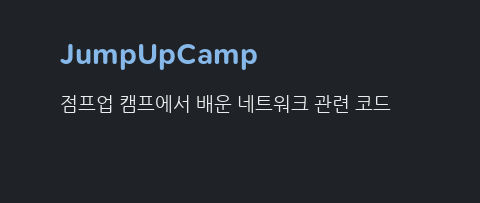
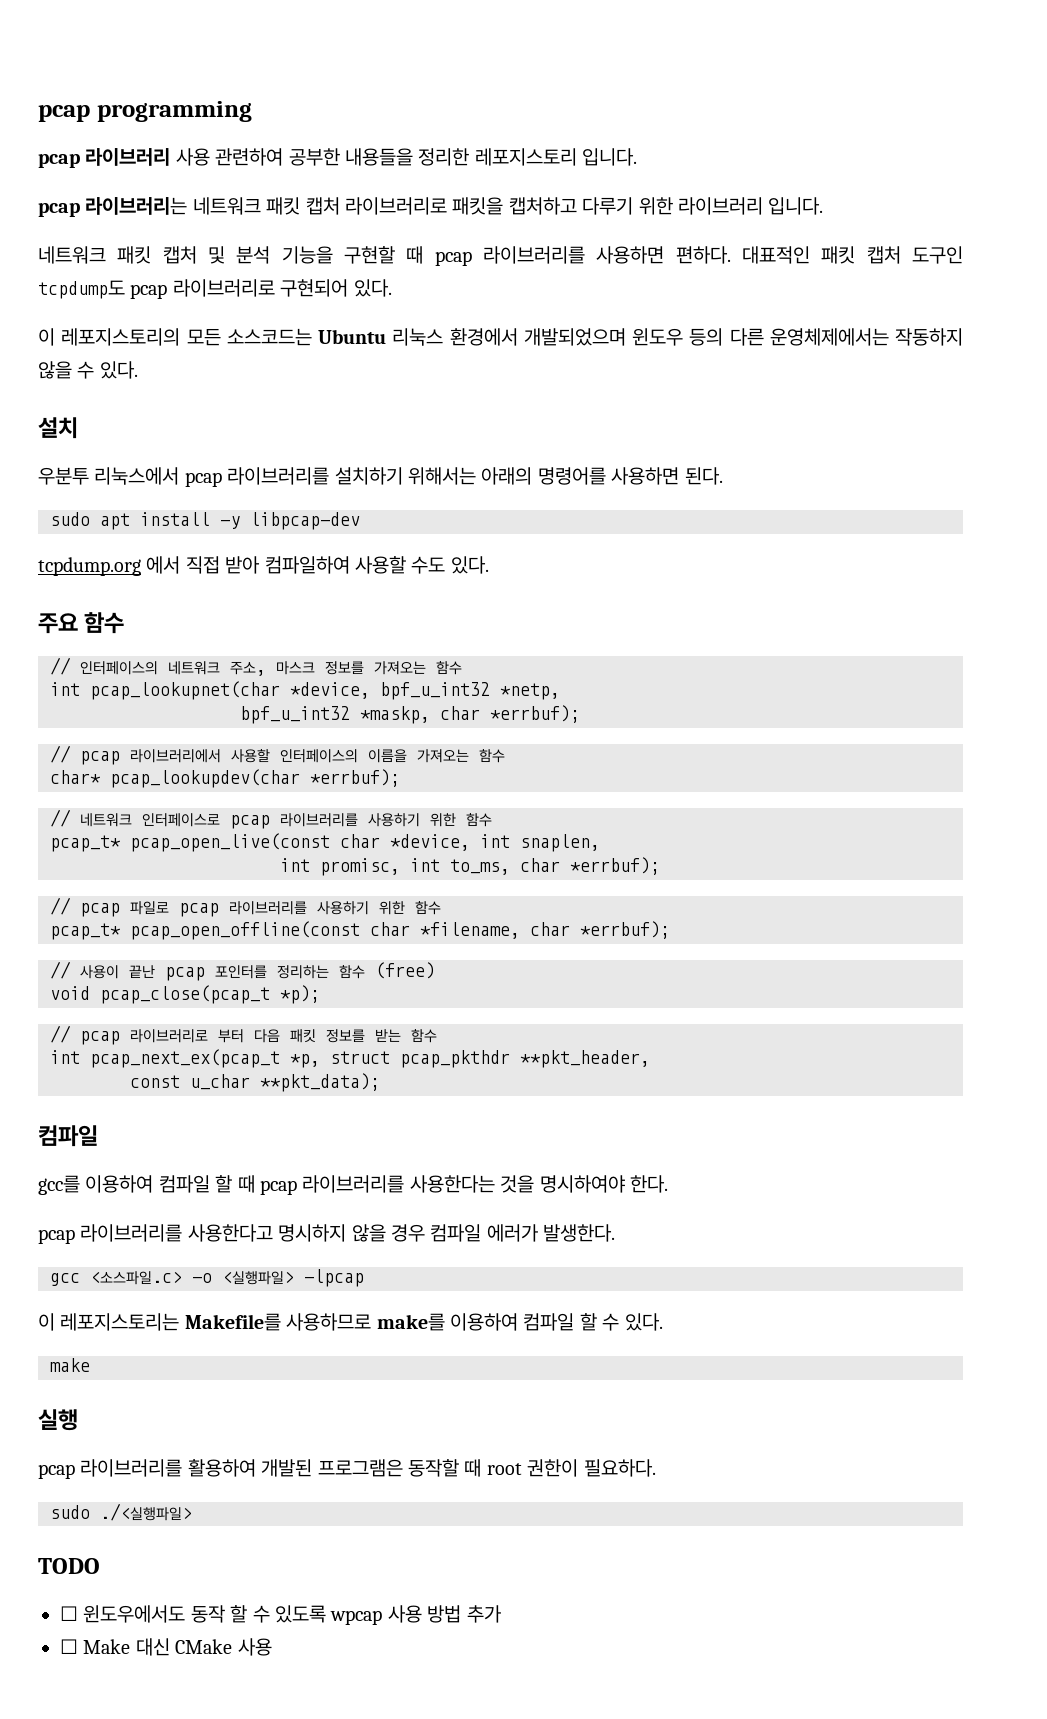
[60,43,258,70] [60,95,391,113] JumpUpCamp // 점프업 캠프에서 배운 네트워크 관련 코드 -> [38,101,252,122] [38,148,638,168] [38,197,824,217] [38,246,964,266] [38,279,392,299] [38,328,963,346] [38,361,138,379] [38,417,78,439] [38,467,723,487] [50,512,360,530] [38,556,489,576] [38,612,125,634] [50,657,462,676] [50,681,560,700] [240,705,580,724] [50,745,505,765] [50,769,400,788] [50,809,492,829] [50,833,600,852] [280,857,660,876] [50,897,441,917] [50,921,670,940] [50,961,435,981] [50,985,320,1004] [50,1025,437,1045] [50,1049,650,1068] [130,1073,380,1092] [38,1125,98,1147] [38,1175,668,1195] [38,1224,616,1244] [50,1269,364,1287] [38,1313,663,1331] [50,1358,90,1372] [38,1409,78,1431] [38,1459,656,1479] [50,1503,192,1521] [38,1558,100,1574] [60,1605,501,1625] [60,1638,272,1656] pcap programming // pcap 라이브러리 사용 관련하여 공부한 내용들을 정리한 레포지스토리 입니다. // pcap 라이브러리는 네트워크 패킷 캡처 라이브러리로 패킷을 캡처하고 다루기 위한 라이브러리 입니다. // 네트워크 패킷 캡처 및 분석 기능을 구현할 때 pcap 라이브러리를 사용하면 편하다. 대표적인 패킷 캡처 도구인 tcpdump도 pcap 라이브러리로 구현되어 있다. // 이 레포지스토리의 모든 소스코드는 Ubuntu 리눅스 환경에서 개발되었으며 윈도우 등의 다른 운영체제에서는 작동하지 않을 수 있다. // 설치 // 우분투 리눅스에서 pcap 라이브러리를 설치하기 위해서는 아래의 명령어를 사용하면 된다. // sudo apt install -y libpcap-dev // tcpdump.org 에서 직접 받아 컴파일하여 사용할 수도 있다. // 주요 함수 // // 인터페이스의 네트워크 주소, 마스크 정보를 가져오는 함수 // int pcap_lookupnet(char *device, bpf_u_int32 *netp, // bpf_u_int32 *maskp, char *errbuf); // // pcap 라이브러리에서 사용할 인터페이스의 이름을 가져오는 함수 // char* pcap_lookupdev(char *errbuf); // // 네트워크 인터페이스로 pcap 라이브러리를 사용하기 위한 함수 // pcap_t* pcap_open_live(const char *device, int snaplen, // int promisc, int to_ms, char *errbuf); // // pcap 파일로 pcap 라이브러리를 사용하기 위한 함수 // pcap_t* pcap_open_offline(const char *filename, char *errbuf); // // 사용이 끝난 pcap 포인터를 정리하는 함수 (free) // void pcap_close(pcap_t *p); // // pcap 라이브러리로 부터 다음 패킷 정보를 받는 함수 // int pcap_next_ex(pcap_t *p, struct pcap_pkthdr **pkt_header, // const u_char **pkt_data); // 컴파일 // gcc를 이용하여 컴파일 할 때 pcap 라이브러리를 사용한다는 것을 명시하여야 한다. // pcap 라이브러리를 사용한다고 명시하지 않을 경우 컴파일 에러가 발생한다. // gcc <소스파일.c> -o <실행파일> -lpcap // 이 레포지스토리는 Makefile를 사용하므로 make를 이용하여 컴파일 할 수 있다. // make // 실행 // pcap 라이브러리를 활용하여 개발된 프로그램은 동작할 때 root 권한이 필요하다. // sudo ./<실행파일> // TODO // ☐ 윈도우에서도 동작 할 수 있도록 wpcap 사용 방법 추가 // ☐ Make 대신 CMake 사용

